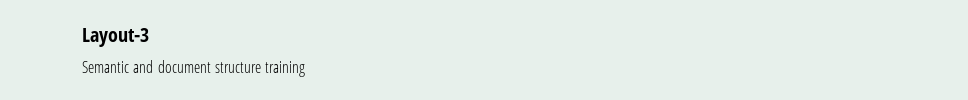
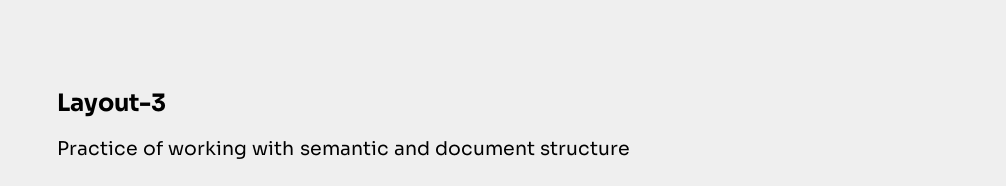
[82,61,129,73] Semantic -> [57,140,389,159] Practice of working with semantic
[265,61,306,77] training -> (630, 148) none

